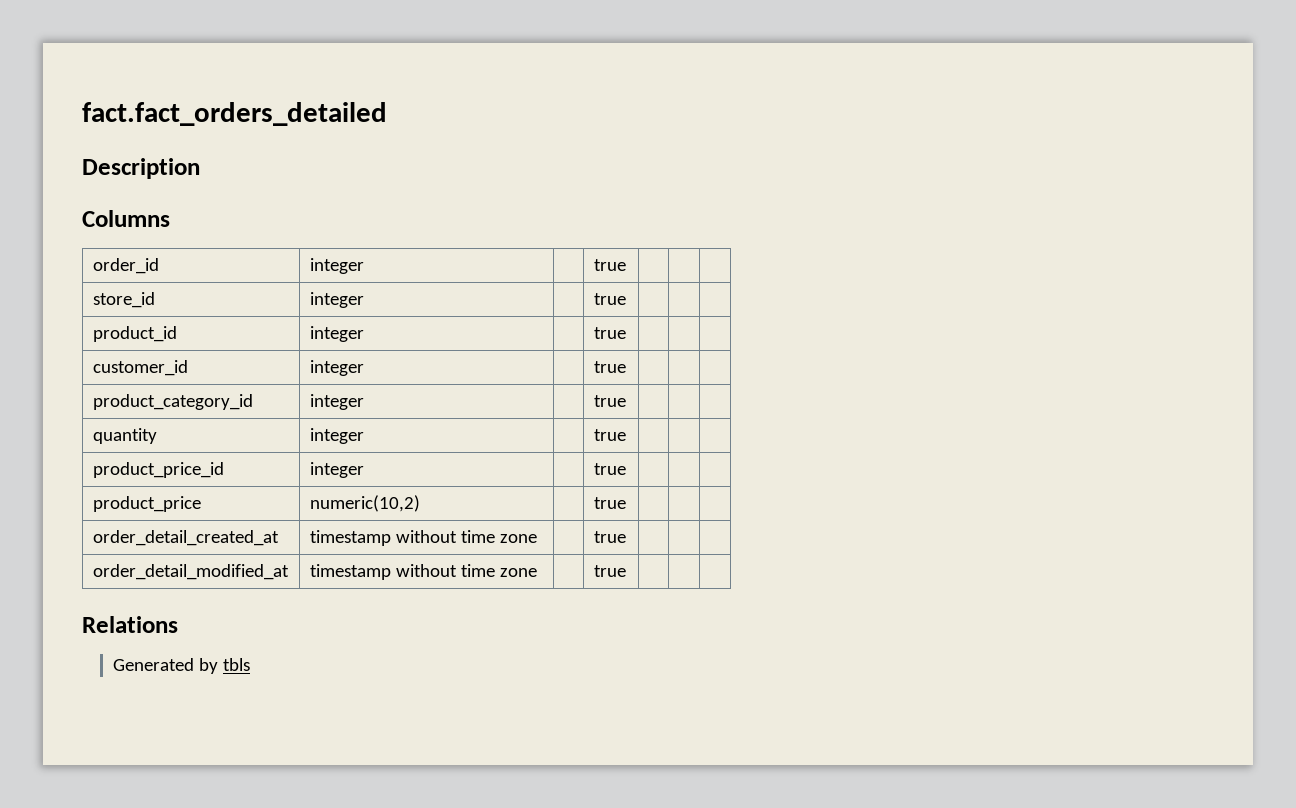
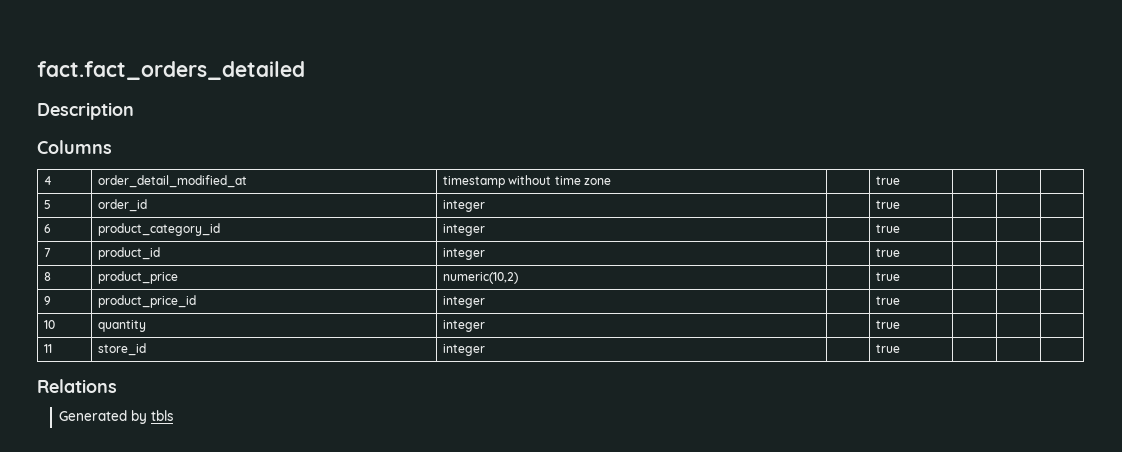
[92,258,159,274] [309,258,364,274] [593,259,626,271] [92,292,155,308] [309,292,364,308] [593,293,626,305] [92,326,177,342] [309,326,364,342] [593,327,626,339] [92,360,188,376] [309,360,364,376] [593,361,626,373] [92,394,253,410] [309,394,364,410] [593,395,626,407] [92,428,157,444] [309,428,364,444] [593,429,626,441] [92,462,224,478] [309,462,364,478] [593,463,626,475] [92,496,201,512] [309,495,420,512] [593,497,626,509] [92,530,279,546] [309,530,537,546] [593,531,626,543] [92,564,289,580] [309,564,537,580] order_id | integer | | true | | | // store_id | integer | | true | | | // product_id | integer | | true | | | // customer_id | integer | | true | | | // product_category_id | integer | | true | | | // quantity | integer | | true | | | // product_price_id | integer | | true | | | // product_price | numeric(10,2) | | true | | | // order_detail_created_at | timestamp without time zone | | true | | | // order_detail_modified_at | timestamp without time zone -> [44,176,53,185] [98,175,248,188] [443,175,611,188] [876,176,901,185] [44,200,52,209] [98,199,148,212] [443,200,486,212] [876,200,901,209] [44,224,52,233] [98,223,221,236] [443,224,486,236] [876,224,901,233] [44,248,52,257] [98,247,161,260] [443,248,486,260] [876,248,901,257] [44,272,52,281] [98,271,179,284] [443,272,519,284] [876,272,901,281] [44,296,52,305] [98,295,197,308] [443,296,486,308] [876,296,901,305] [44,320,56,329] [98,320,147,332] [443,320,486,332] [876,320,901,329] [44,344,53,353] [98,343,147,356] [443,344,486,356] 4 | order_detail_modified_at | timestamp without time zone | | true | | | // 5 | order_id | integer | | true | | | // 6 | product_category_id | integer | | true | | | // 7 | product_id | integer | | true | | | // 8 | product_price | numeric(10,2) | | true | | | // 9 | product_price_id | integer | | true | | | // 10 | quantity | integer | | true | | | // 11 | store_id | integer

